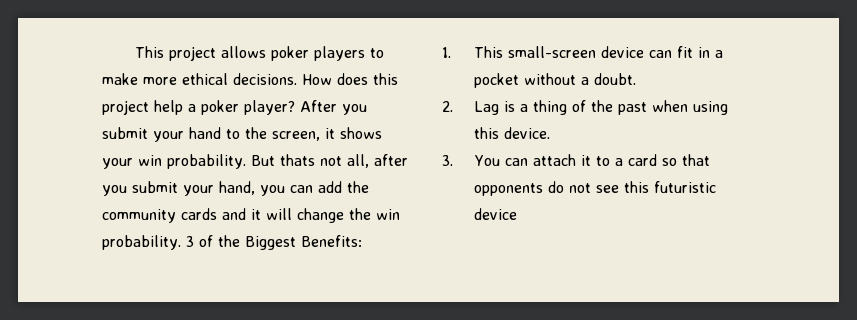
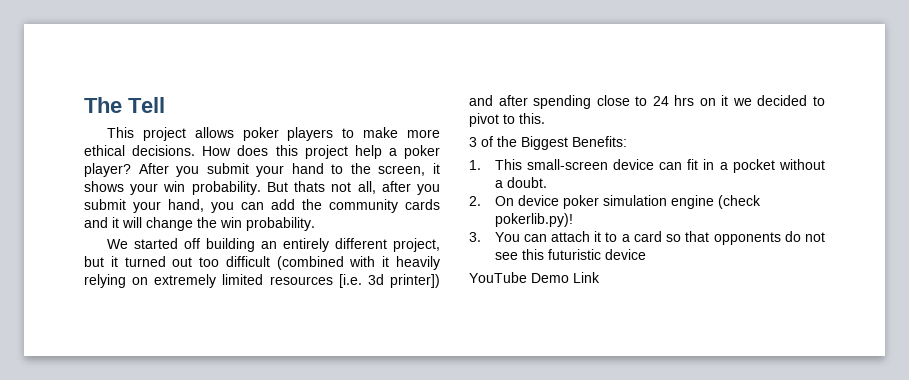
(135, 52) none -> [84,97,165,113] The Tell //
(181, 242) none -> [106,238,441,252] [84,256,440,270] [84,274,440,288] [469,95,825,109] [469,113,545,127] // We started off building an entirely different project, but it turned out too difficult (combined with it heavily relying on extremely limited resources [i.e. 3d printer]) and after spending close to 24 hrs on it we decided to pivot to this. //
[473,100,728,115] [473,127,550,139] Lag is a thing of the past when using this device. -> [494,195,761,209] [494,213,573,227] On device poker simulation engine (check pokerlib.py)!
(517, 214) none -> [469,272,600,283] // YouTube Demo Link

